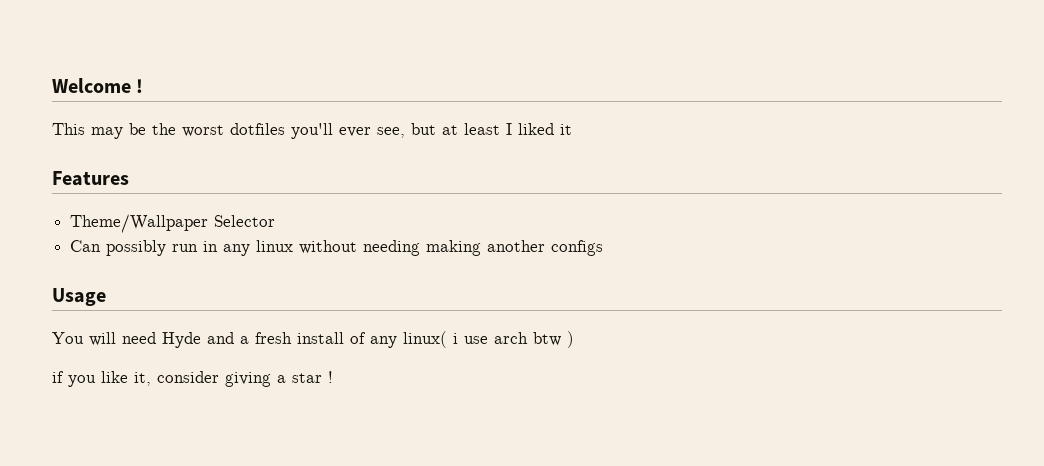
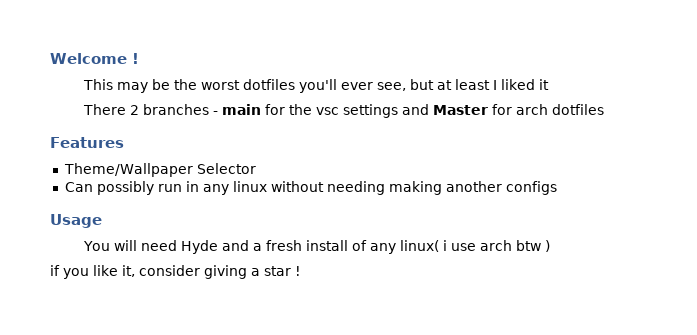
(572, 129) none -> [82,104,604,118] // There 2 branches - main for the vsc settings and Master for arch dotfiles

